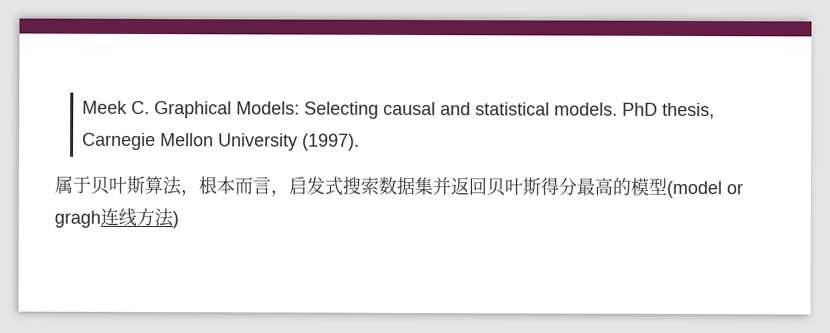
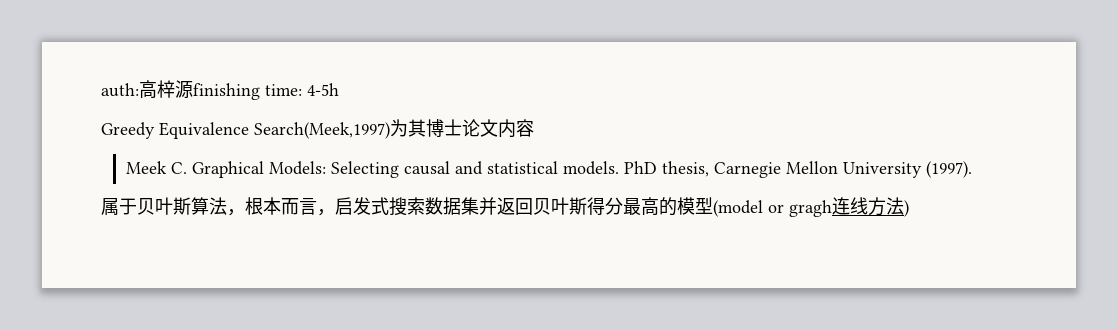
(82, 107) none -> [101,80,339,100] [101,119,534,139] auth:高梓源finishing time: 4-5h // Greedy Equivalence Search(Meek,1997)为其博士论文内容 //

